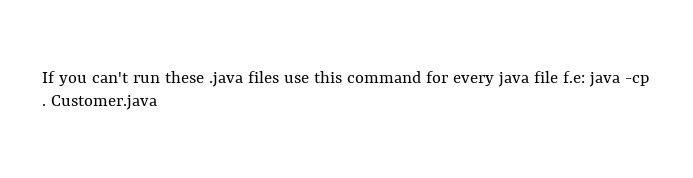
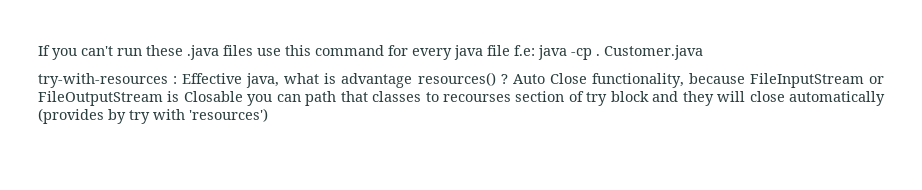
(157, 102) none -> [38,72,884,88] [38,91,886,106] [38,108,268,124] // try-with-resources : Effective java, what is advantage resources() ? Auto Close functionality, because FileInputStream or FileOutputStream is Closable you can path that classes to recourses section of try block and they will close automatically (provides by try with 'resources')

